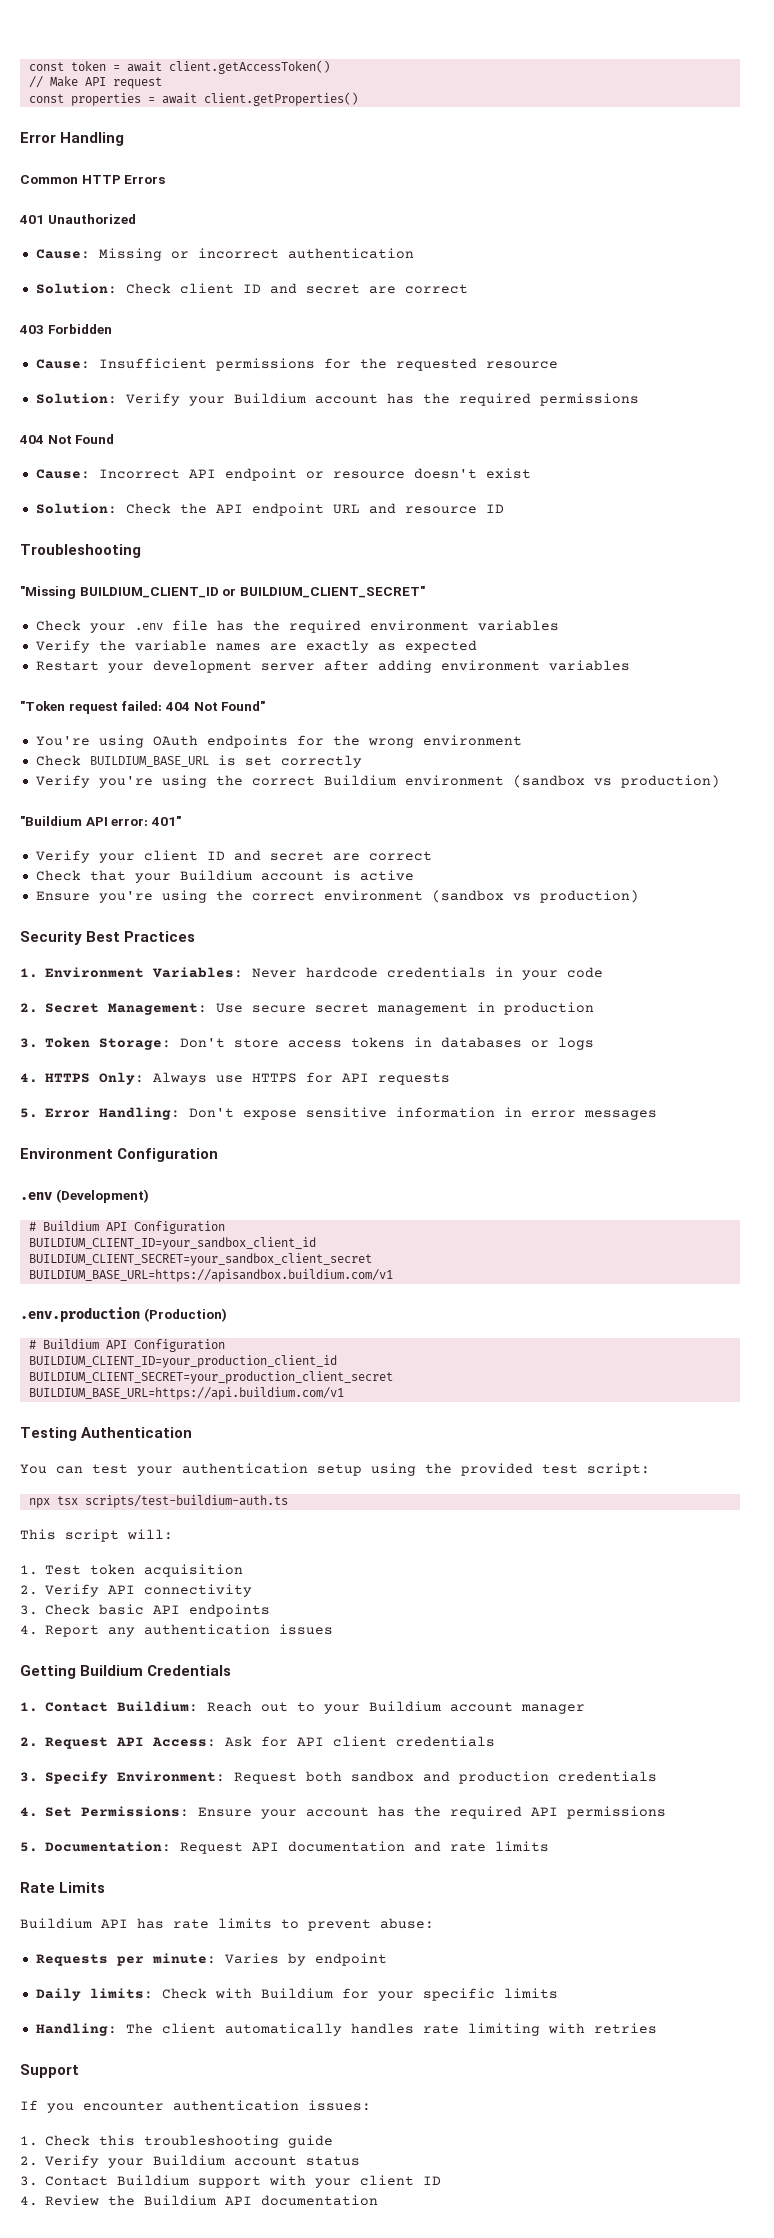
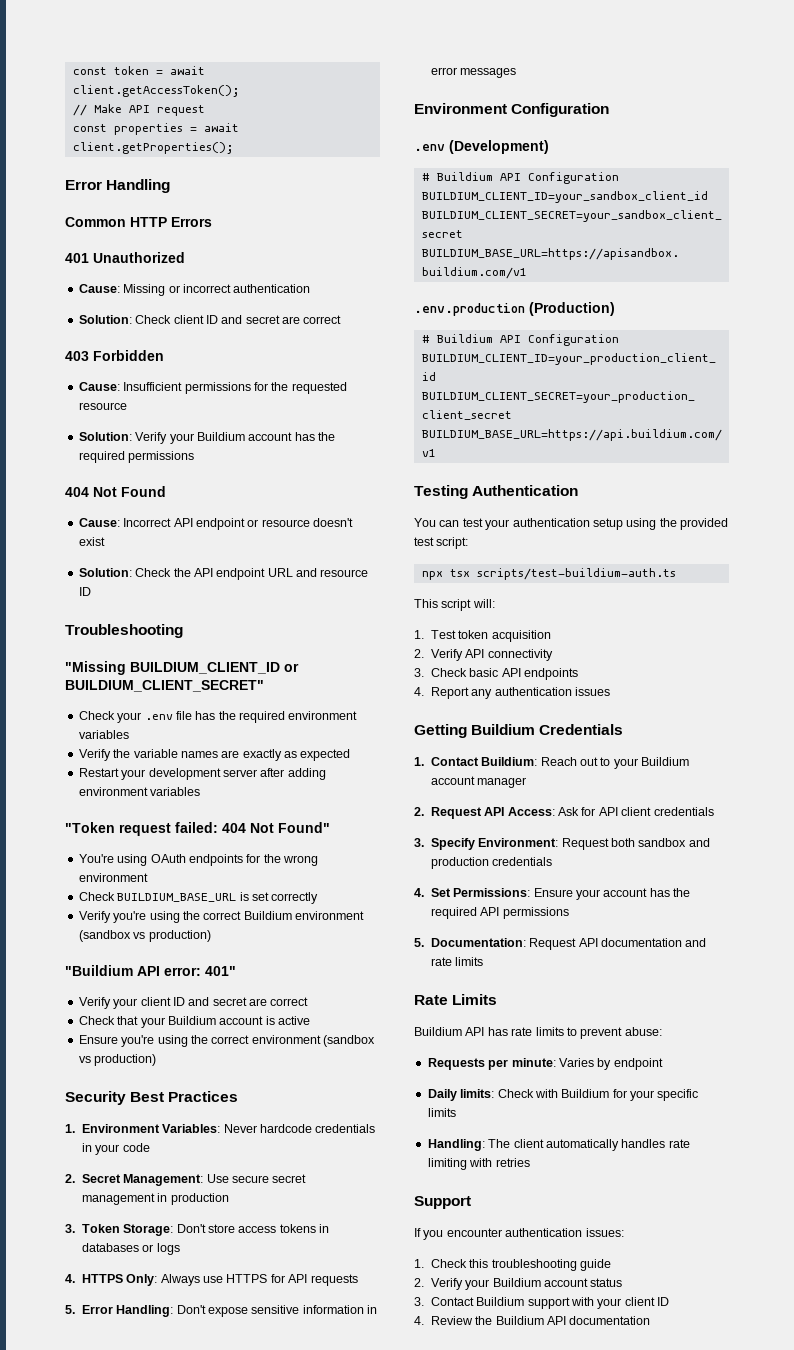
[168,60,330,74] client.getAccessToken() -> [72,85,240,97] client.getAccessToken();
[203,92,358,106] client.getProperties() -> [72,142,234,154] client.getProperties();

